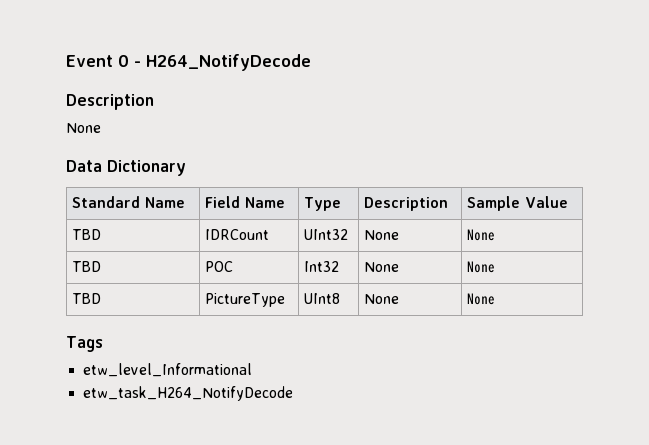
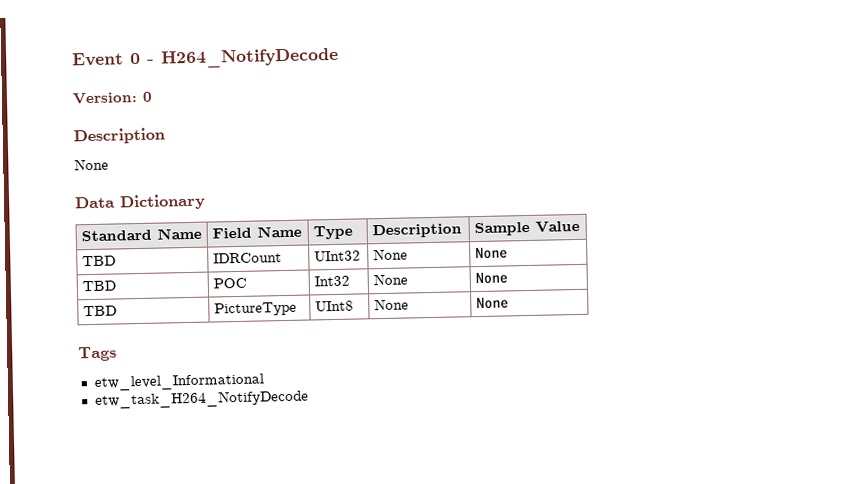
(311, 62) none -> [72,91,153,105] // Version: 0

